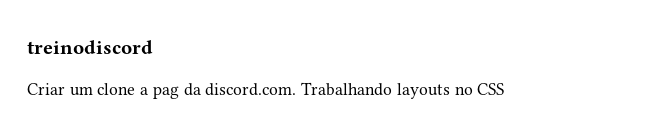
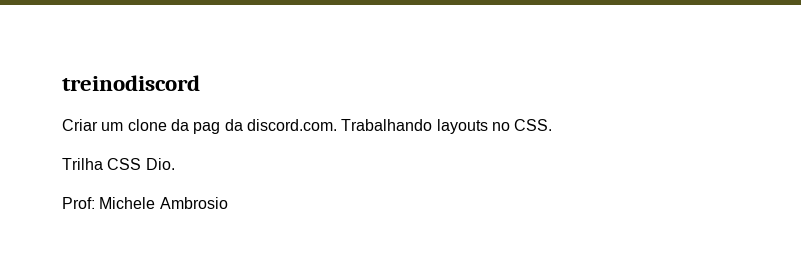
[140,87,149,95] a -> [170,119,189,131] da
[477,83,505,95] CSS -> [514,119,553,131] [62,158,175,170] [62,197,228,209] CSS. // Trilha CSS Dio. // Prof: Michele Ambrosio

